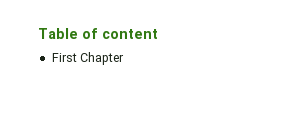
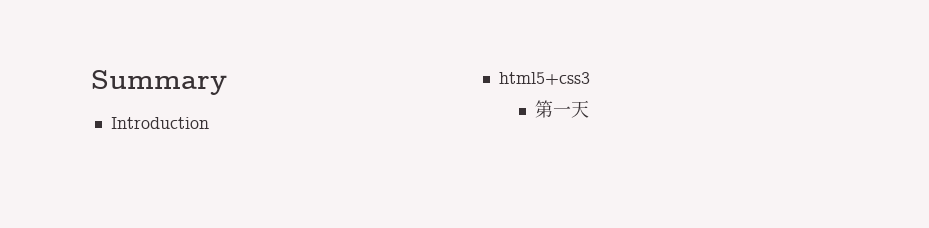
[38,28,158,39] [51,52,125,65] Table of content // First Chapter -> [91,70,227,95] [110,117,209,129] [498,72,590,85] [534,100,589,118] Summary // Introduction // html5+css3 // 第一天

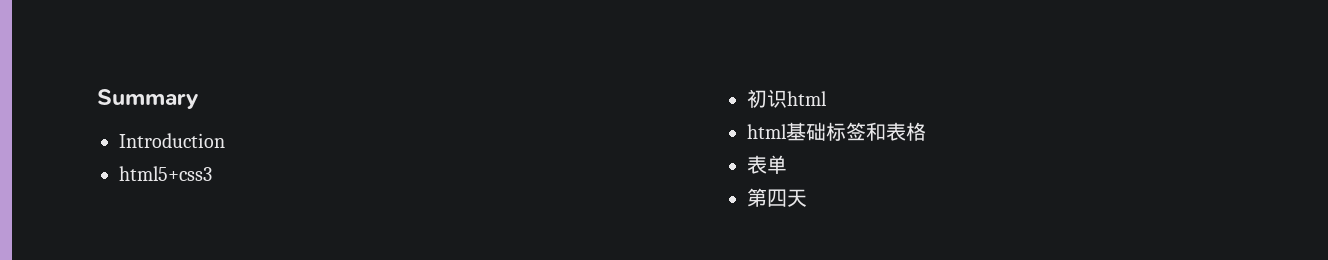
(590, 78) none -> [746,89,827,108] [746,122,926,141] [746,155,787,174] // 初识html // html基础标签和表格 // 表单
[552,106,571,116] 一 -> [766,189,787,207] 四

